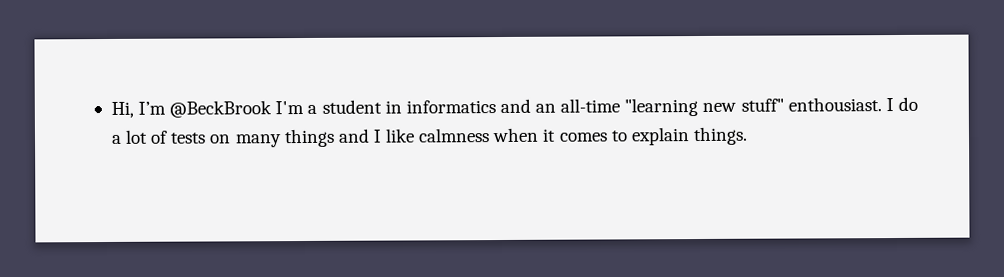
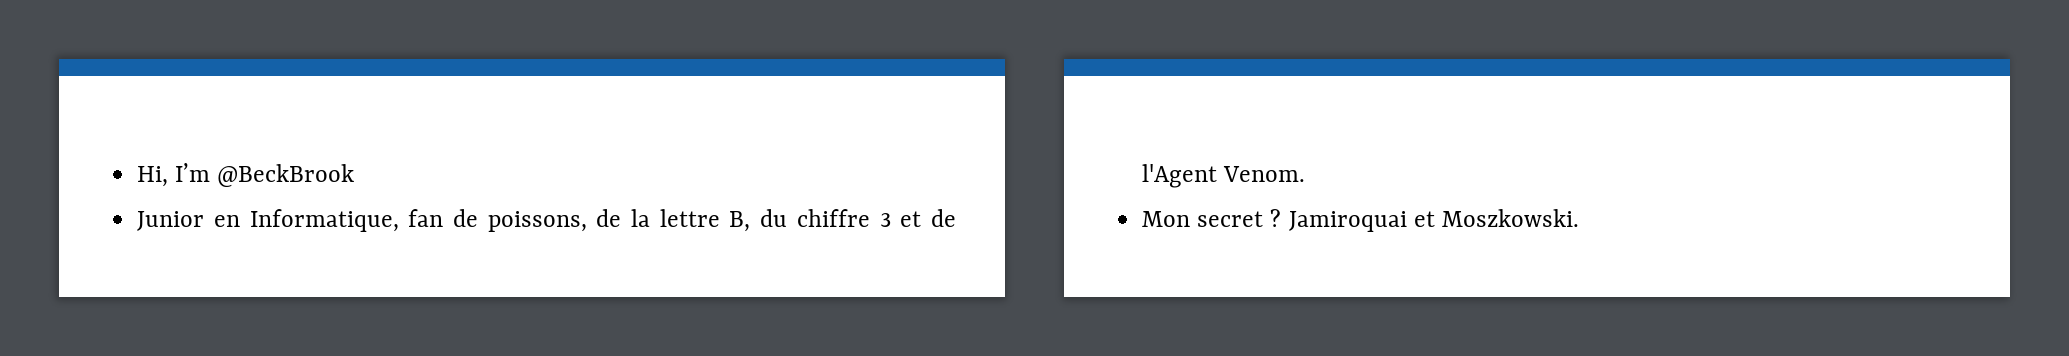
[275,96,918,117] [110,126,748,148] I'm a student in informatics and an all-time "learning new stuff" enthousiast. I do a lot of tests on many things and I like calmness when it comes to explain things. -> [137,209,956,232] [1142,164,1306,188] [1142,209,1579,232] // Junior en Informatique, fan de poissons, de la lettre B, du chiffre 3 et de l'Agent Venom. // Mon secret ? Jamiroquai et Moszkowski.

